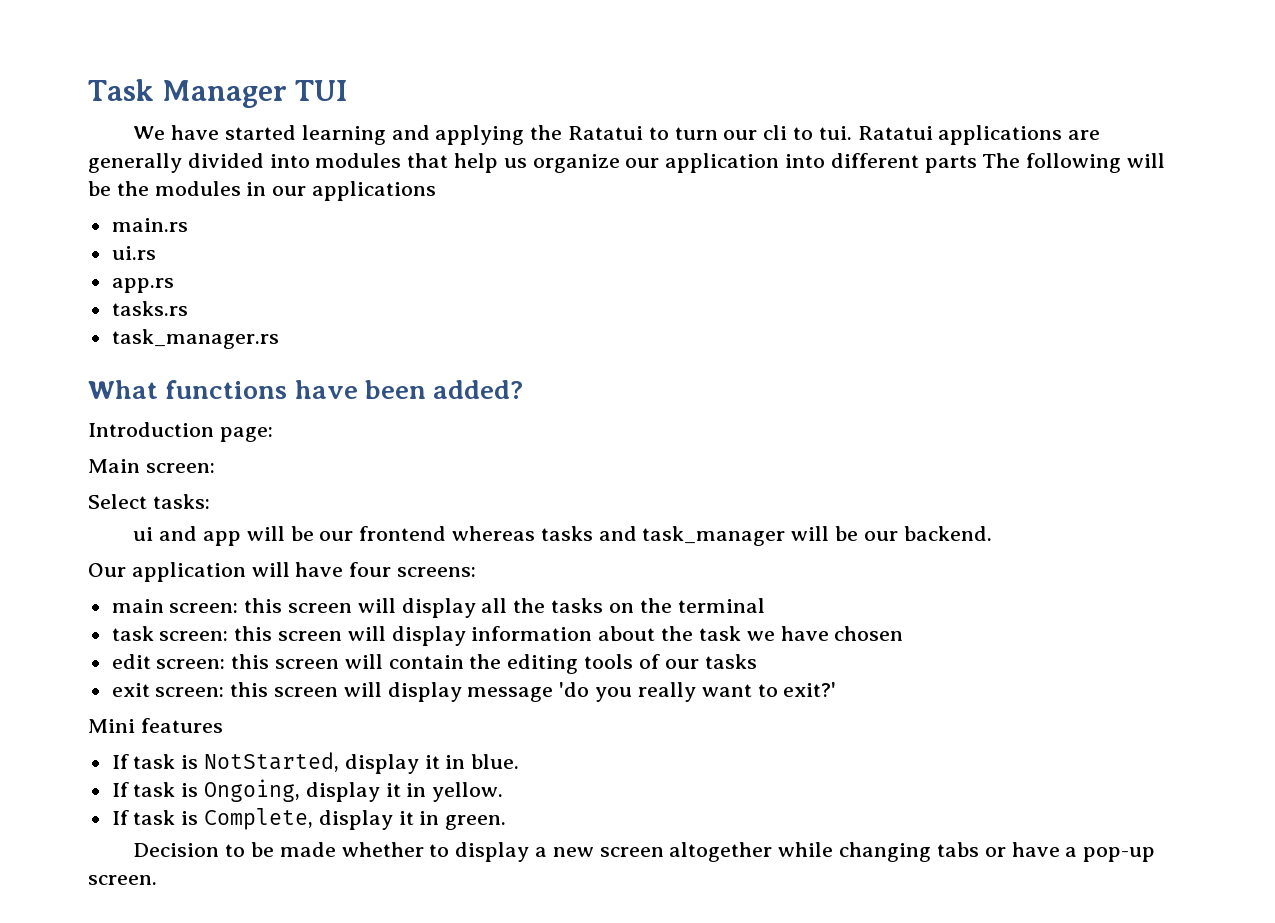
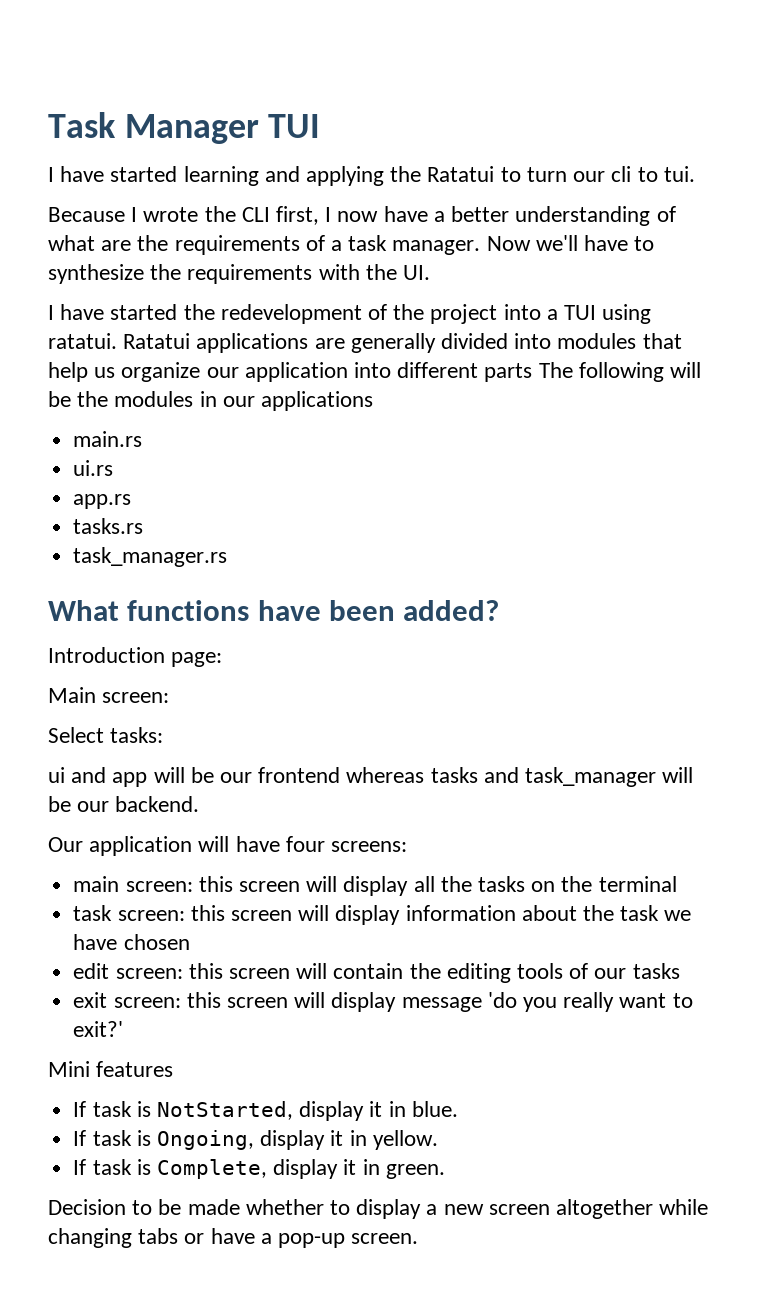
[133,126,166,140] We -> [48,167,54,182] I
(852, 133) none -> [48,206,676,226] [48,235,655,255] [48,264,431,284] [48,304,652,324] [48,333,117,349] // Because I wrote the CLI first, I now have a better understanding of what are the requirements of a task manager. Now we'll have to synthesize the requirements with the UI. // I have started the redevelopment of the project into a TUI using ratatui.

